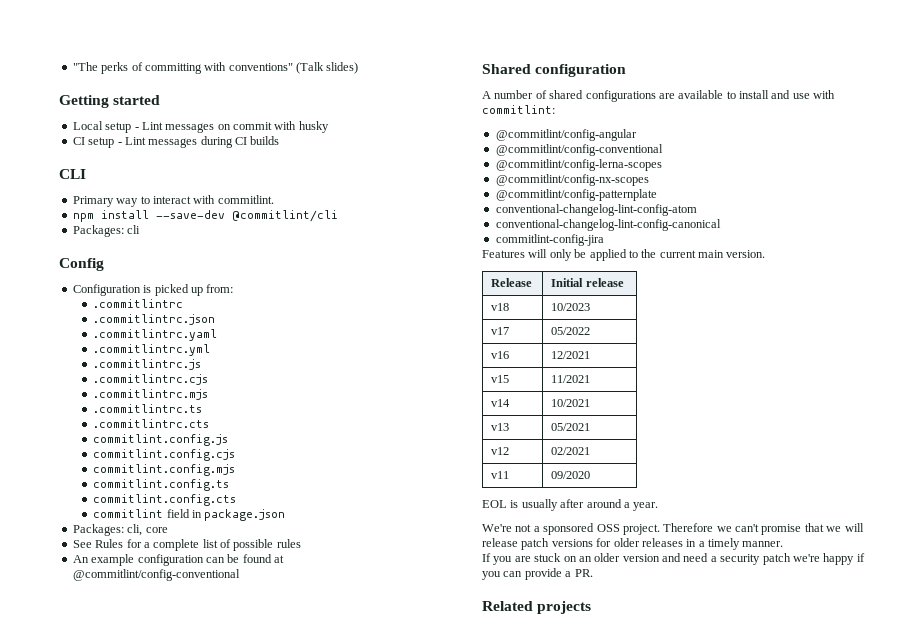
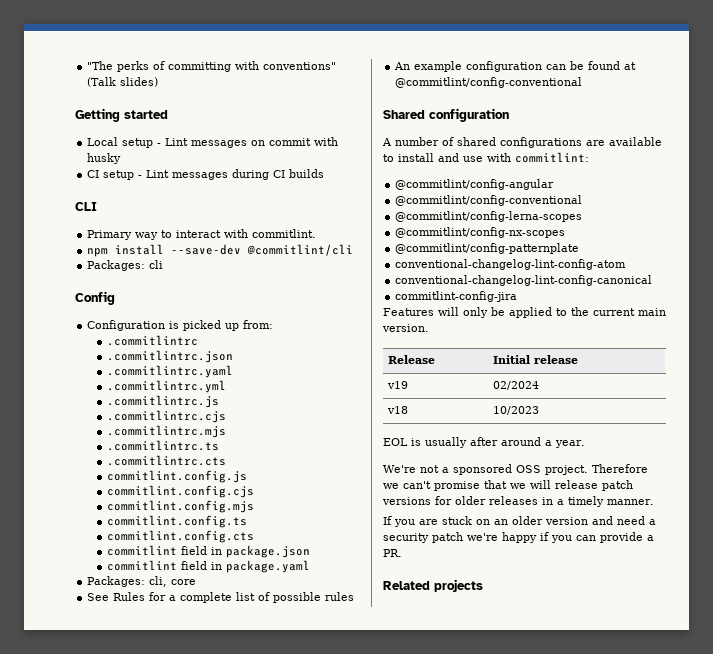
(286, 515) none -> [107,560,311,573] // commitlint field in package.yaml
(624, 282) none -> [386,381,408,389] [492,381,539,390] // v19 | 02/2024
[491,327,510,335] [551,327,591,335] [491,351,510,359] [551,351,591,359] [491,375,510,383] [551,375,591,383] [491,399,511,407] [551,399,591,407] [491,423,510,431] [551,423,591,431] [491,447,510,455] [551,447,591,455] [491,471,510,479] [551,471,591,479] // v17 | 05/2022 // v16 | 12/2021 // v15 | 11/2021 // v14 | 10/2021 // v13 | 05/2021 // v12 | 02/2021 // v11 | 09/2020 -> (539, 410) none

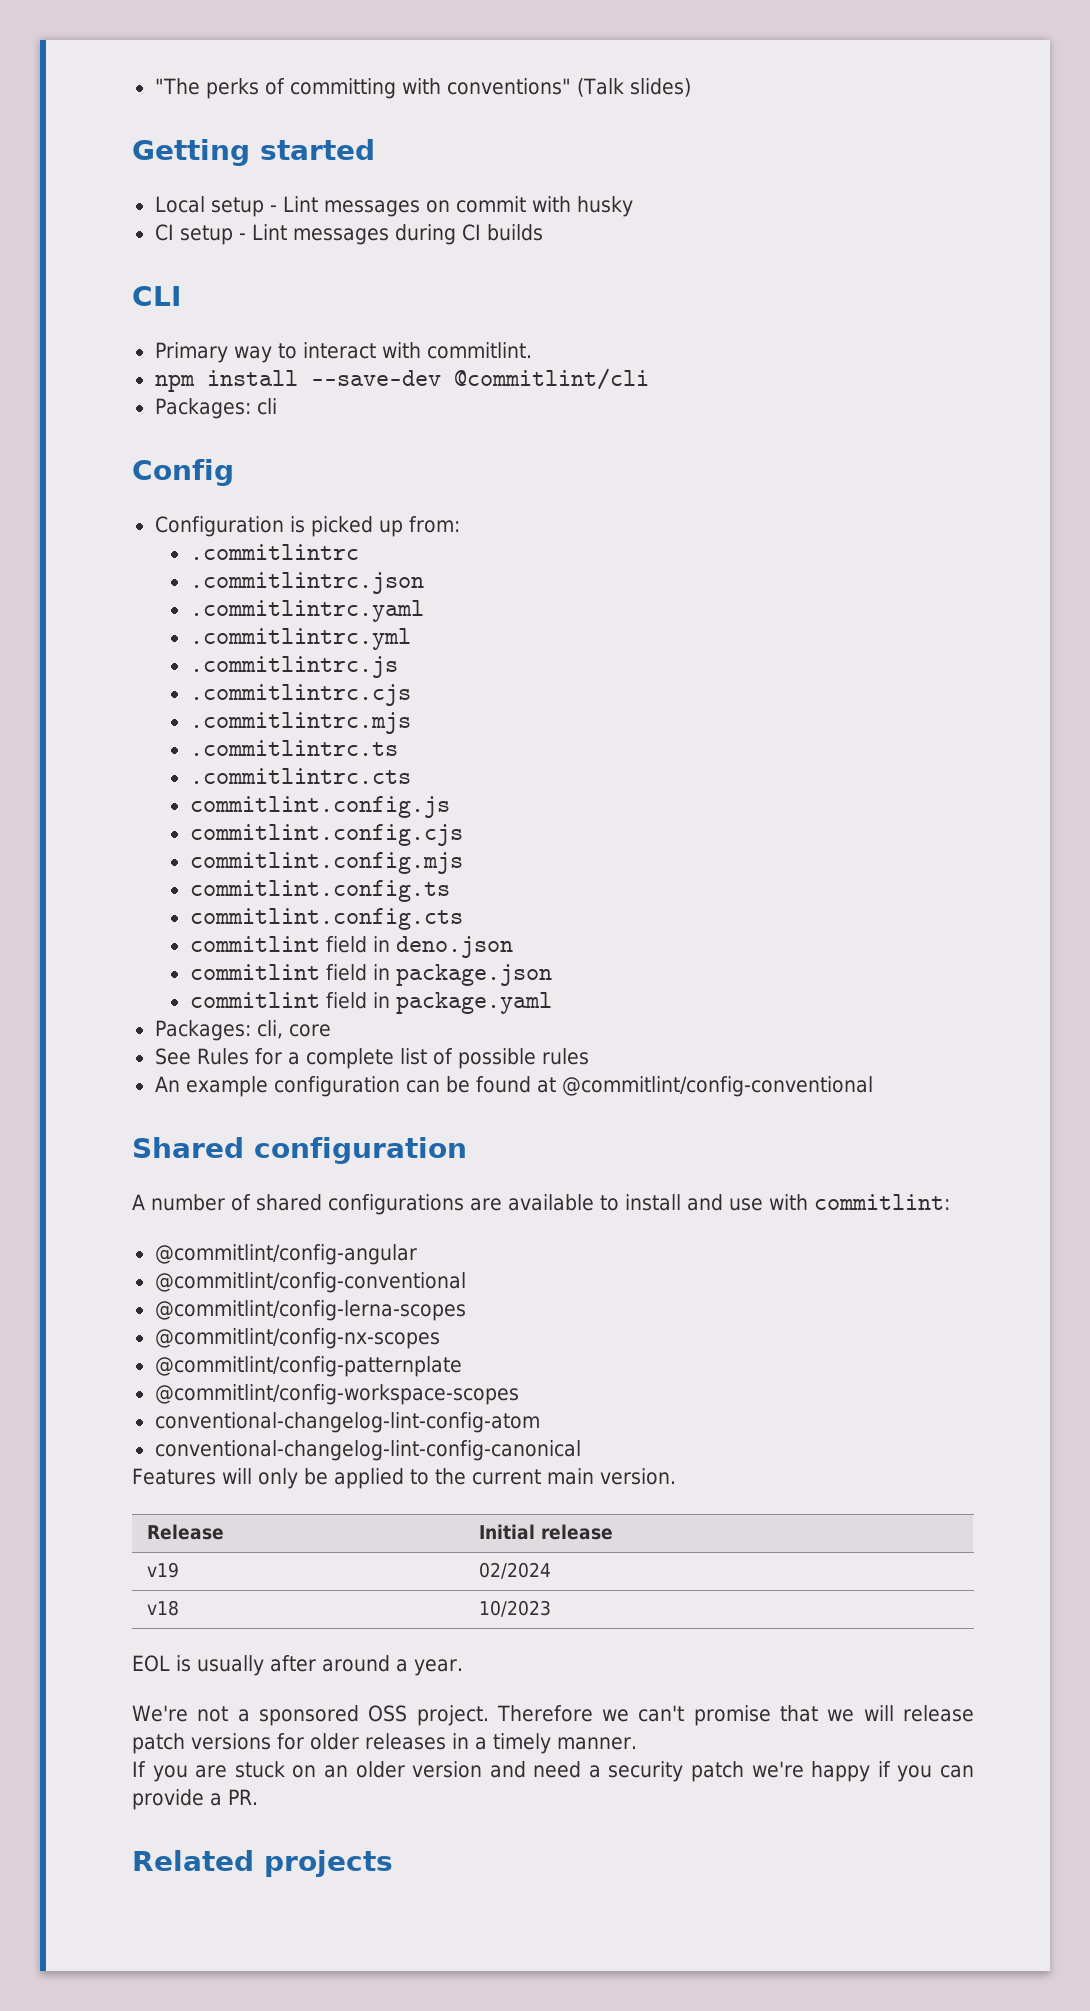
(255, 536) none -> [189,936,513,958] // commitlint field in deno.json
(580, 248) none -> [154,1384,519,1405] // @commitlint/config-workspace-scopes
[395,291,518,302] // commitlint-config-jira -> (581, 1450) none

